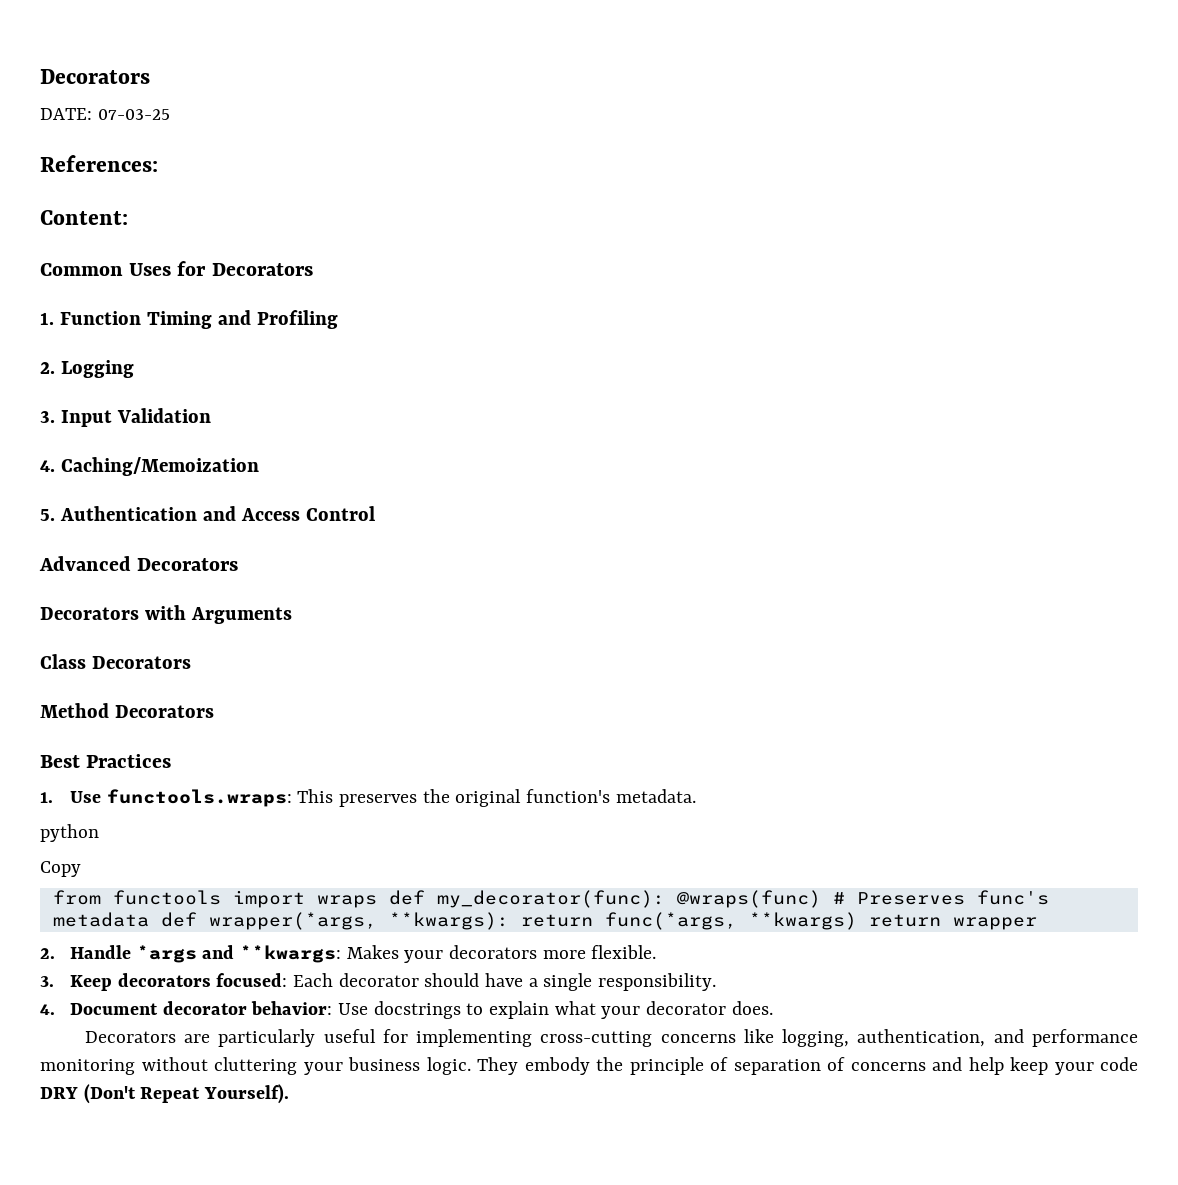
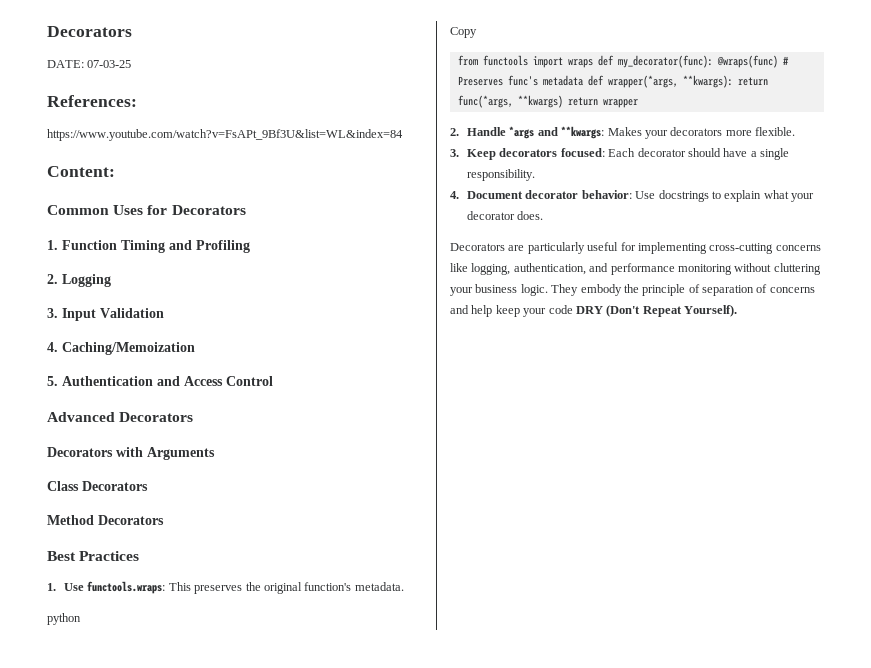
(158, 163) none -> [47,129,403,141] // https://www.youtube.com/watch?v=FsAPt_9Bf3U&list=WL&index=84

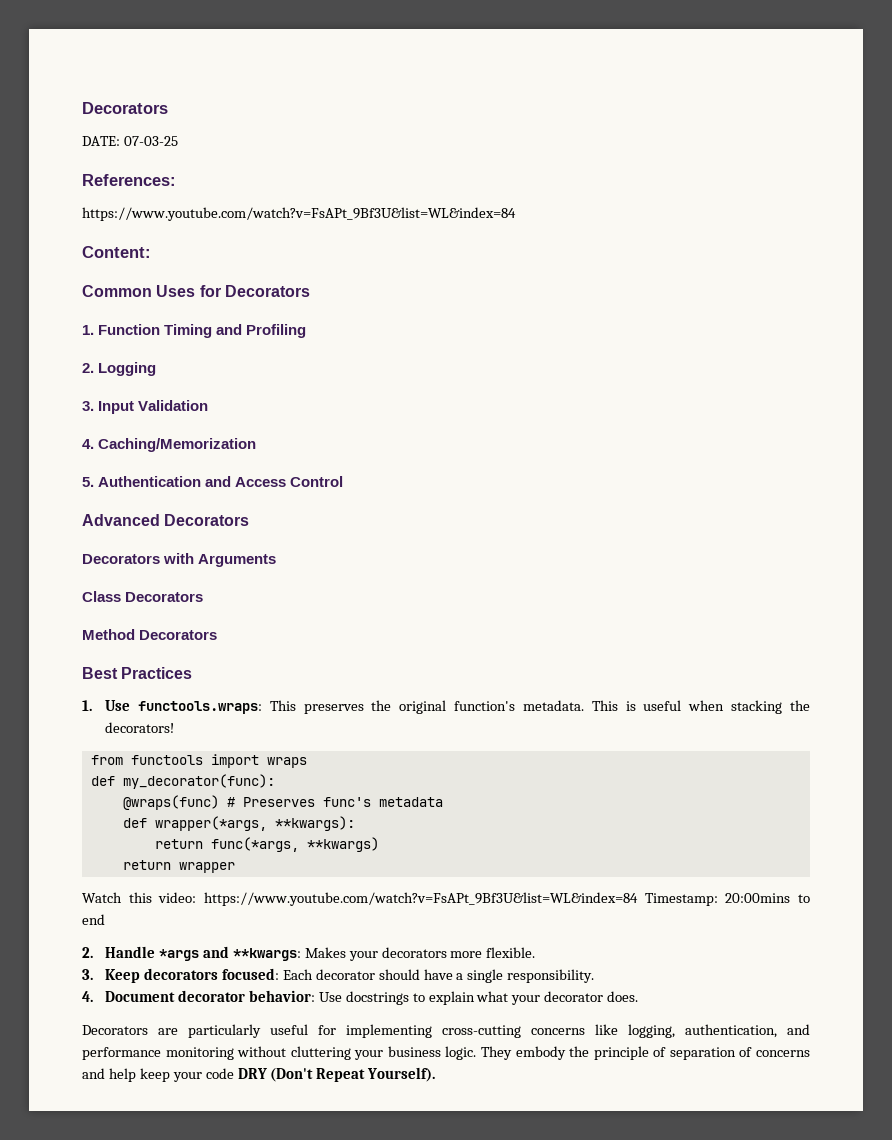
[62,342,195,355] Caching/Memoization -> [98,438,257,452] Caching/Memorization
[47,613,81,625] [450,27,477,38] // python // Copy -> [591,700,810,714] [105,722,175,733] This is useful when stacking the decorators!
(593, 63) none -> (307, 762) //
(713, 61) none -> (275, 781) //
(583, 80) none -> (443, 802) //
(733, 81) none -> (355, 823) //
(563, 101) none -> (379, 844) //
(638, 103) none -> [82,892,810,906] [82,914,105,925] // Watch this video: https://www.youtube.com/watch?v=FsAPt_9Bf3U&list=WL&index=84 Timestamp: 20:00mins to end

